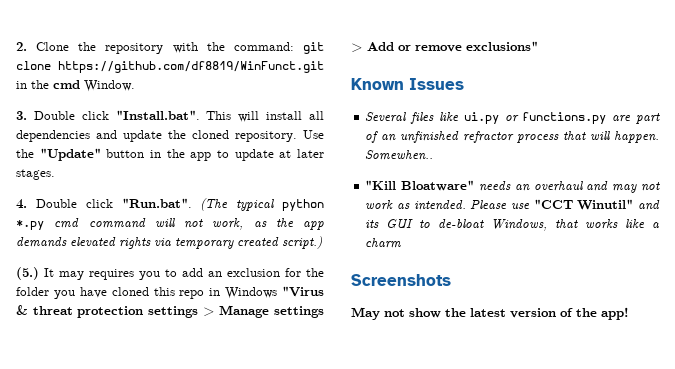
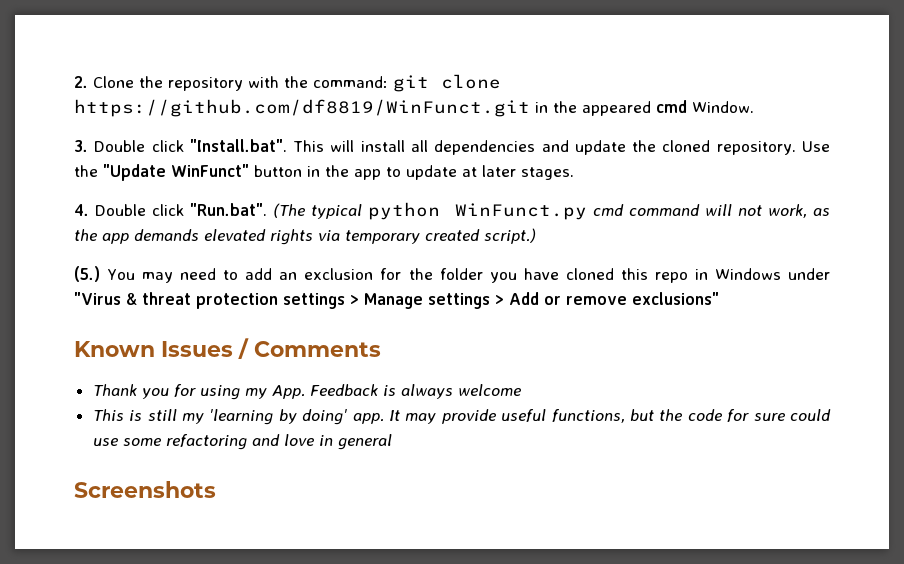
(49, 84) none -> [582,101,651,116] appeared
[39,148,101,161] "Update" -> [103,164,249,181] "Update WinFunct"
[16,220,44,230] *.py -> [454,203,587,220] WinFunct.py
[44,268,160,280] It may requires you -> [107,268,217,283] You may need
(278, 293) none -> [787,268,830,280] under
[365,112,660,124] [365,131,659,143] [365,150,434,160] [365,180,660,193] [365,199,660,210] [365,219,659,231] [365,238,402,248] [351,274,451,286] [351,307,629,320] // Several files like ui.py or functions.py are part of an unfinished refractor process that will happen. Somewhen.. // "Kill Bloatware" needs an overhaul and may not work as intended. Please use "CCT Winutil" and its GUI to de-bloat Windows, that works like a charm // Screenshots // May not show the latest version of the app! -> [238,338,381,359] [92,384,521,400] [92,409,832,425] [92,434,392,450] [74,481,216,498] / Comments // Thank you for using my App. Feedback is always welcome // This is still my 'learning by doing' app. It may provide useful functions, but the code for sure could use some refactoring and love in general // Screenshots

